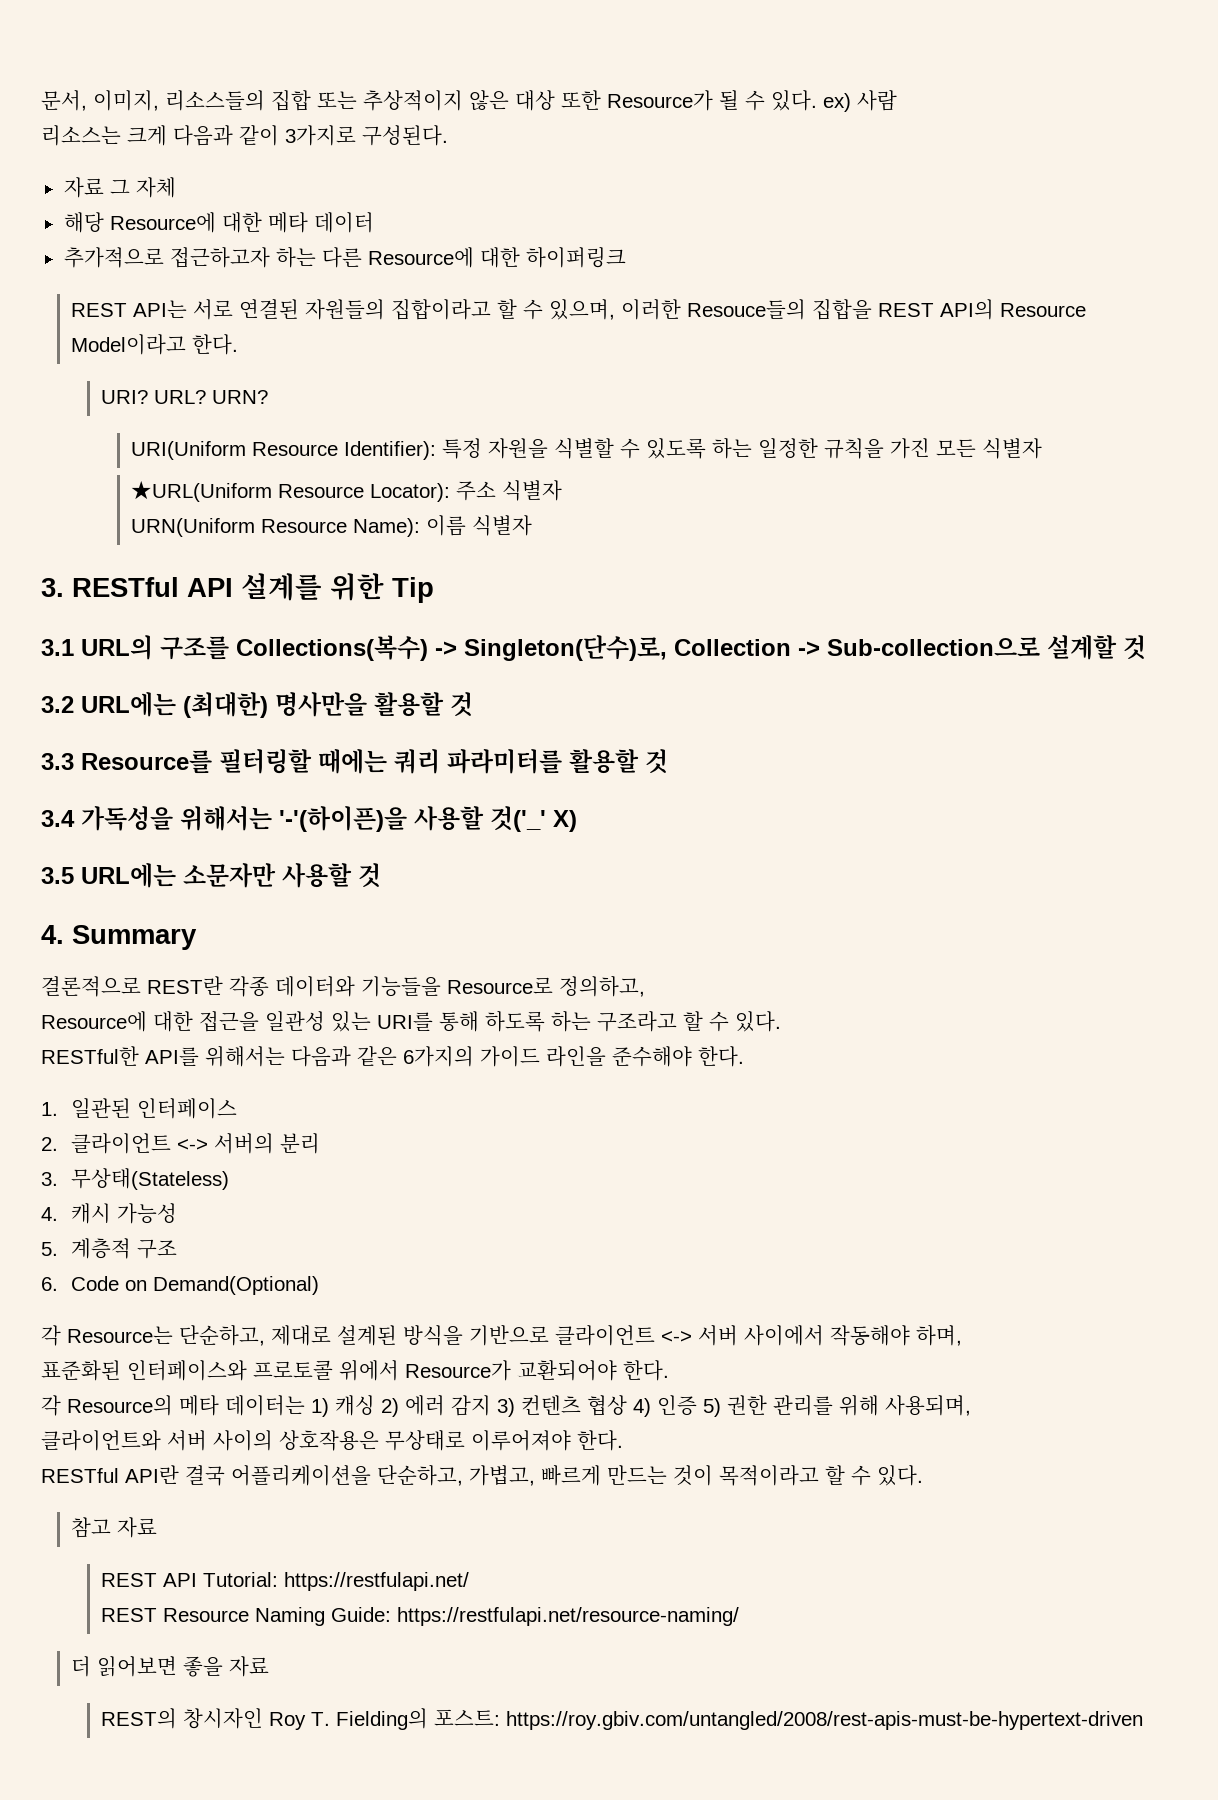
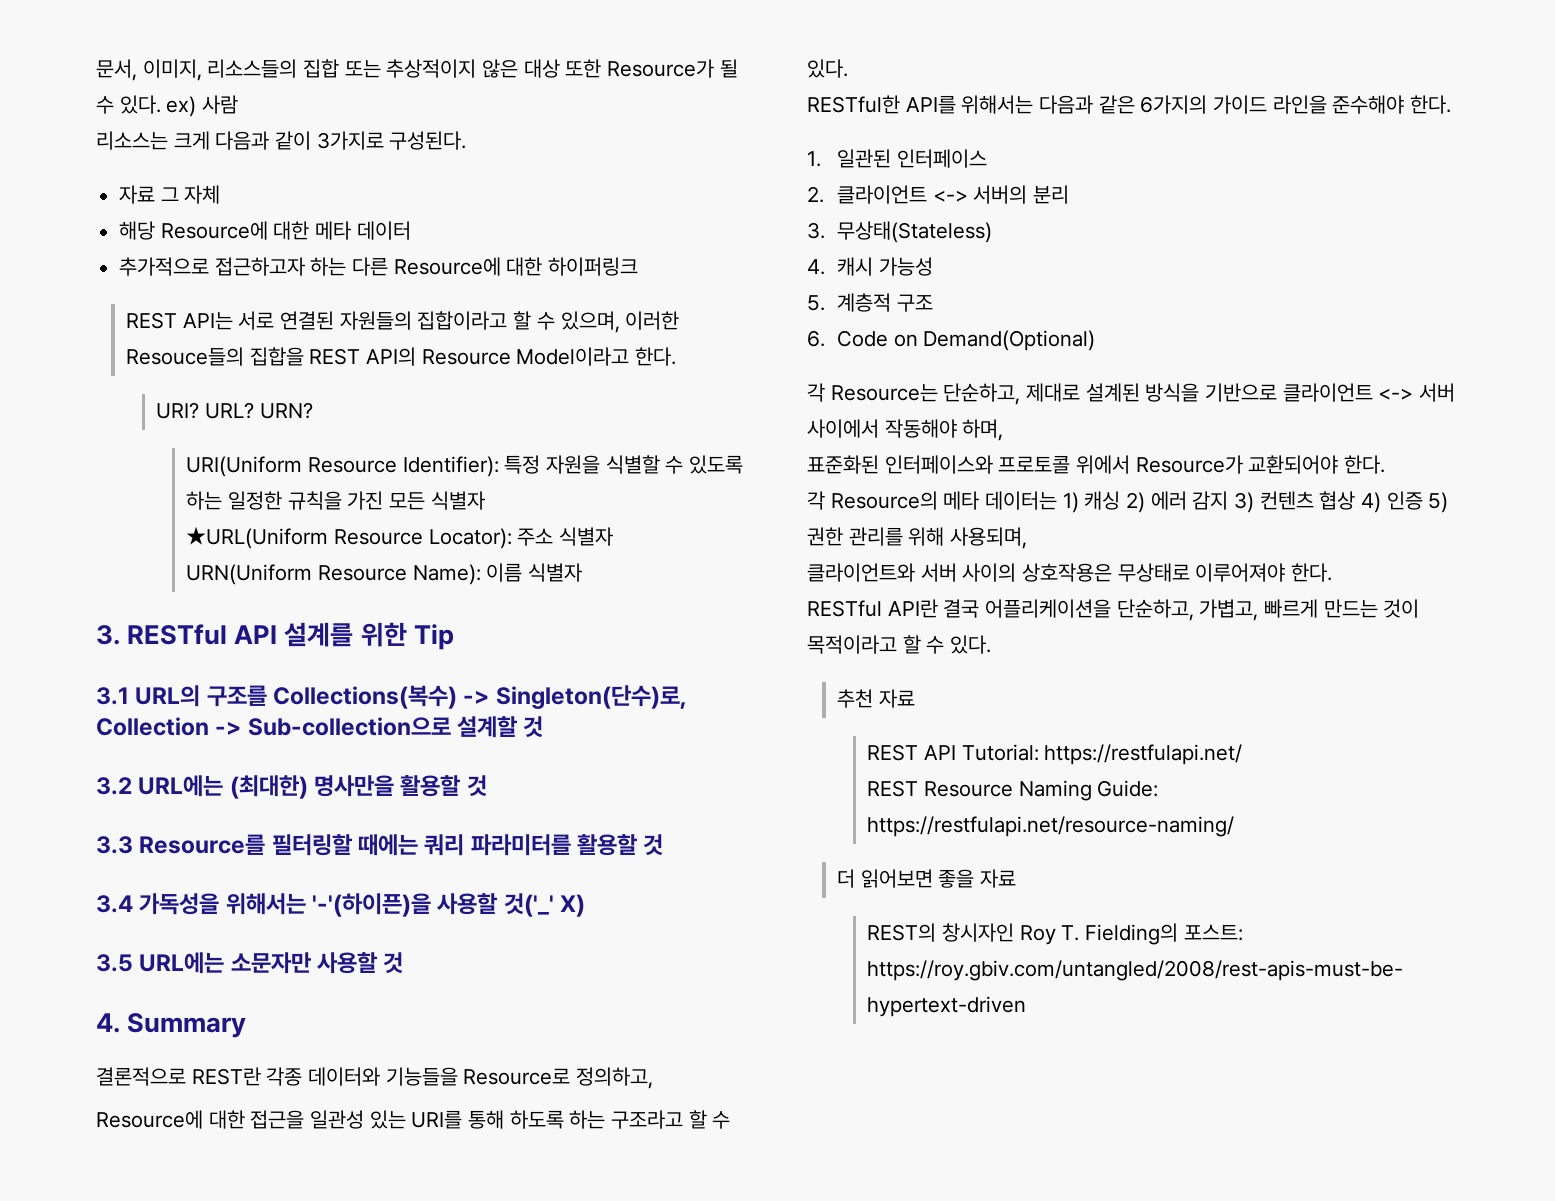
[71,1517,112,1538] 참고 -> [837,689,874,708] 추천

